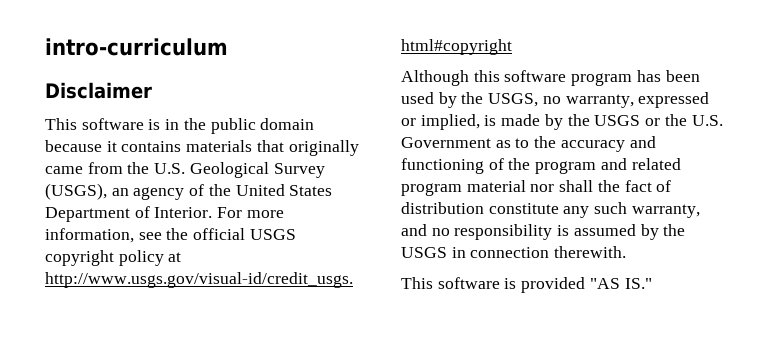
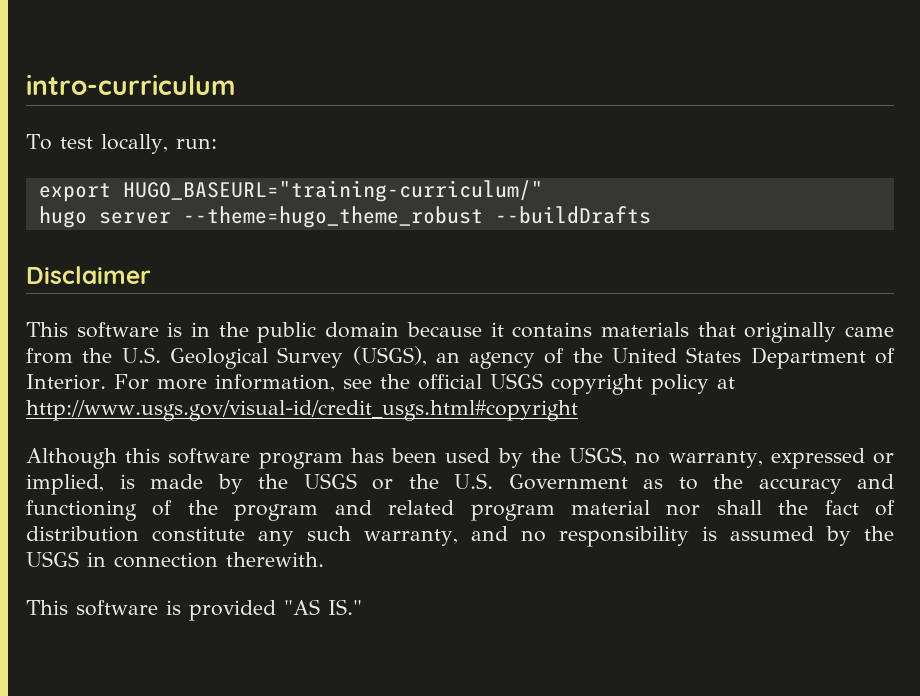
(228, 47) none -> [26,134,217,154] [38,180,543,202] [38,206,651,228] // To test locally, run: // export HUGO_BASEURL="training-curriculum/" // hugo server --theme=hugo_theme_robust --buildDrafts

